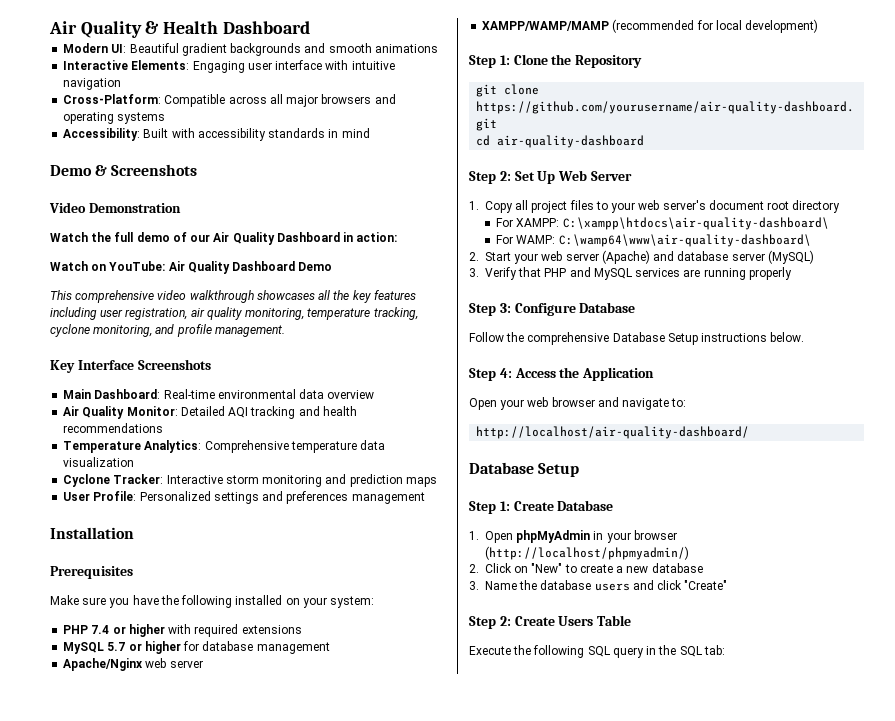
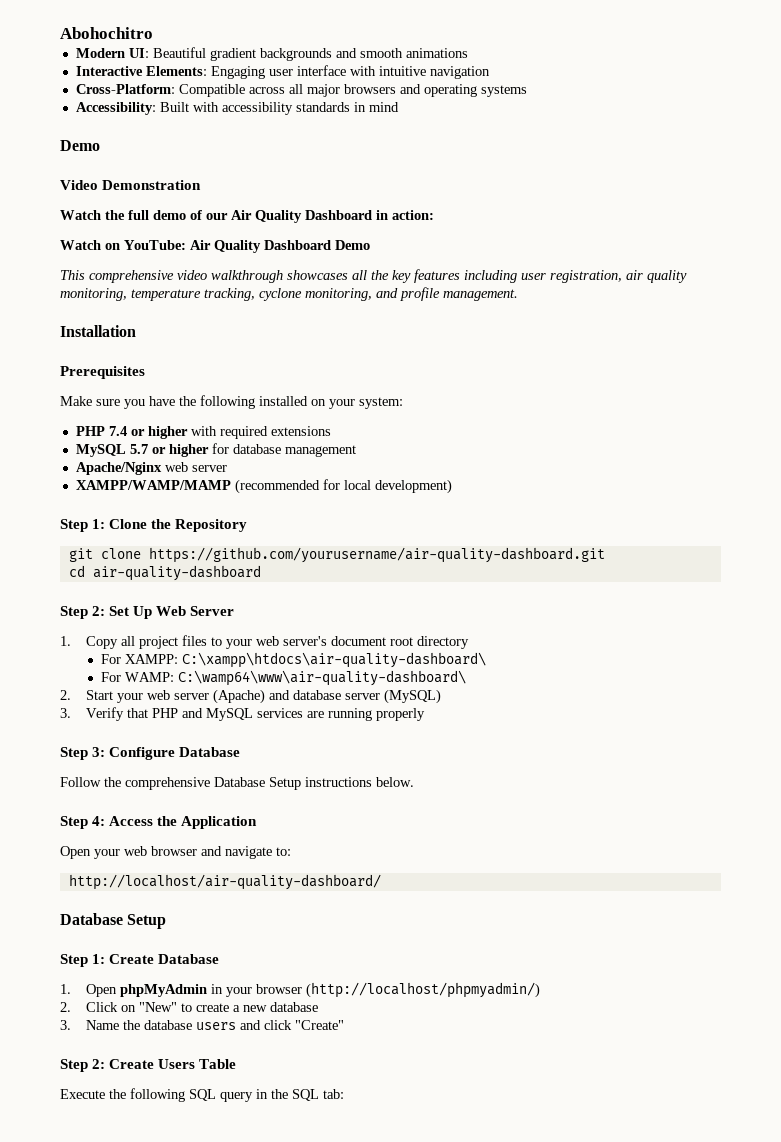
[49,21,310,38] Air Quality & Health Dashboard -> [60,27,153,39] Abohochitro
[95,164,198,176] & Screenshots -> (100, 145) none
[50,359,211,373] [63,389,375,399] [63,406,357,419] [63,423,164,433] [63,440,386,453] [63,457,135,467] [63,474,437,487] [63,491,425,504] // Key Interface Screenshots // Main Dashboard: Real-time environmental data overview // Air Quality Monitor: Detailed AQI tracking and health recommendations // Temperature Analytics: Comprehensive temperature data visualization // Cyclone Tracker: Interactive storm monitoring and prediction maps // User Profile: Personalized settings and preferences management -> (518, 295) none

